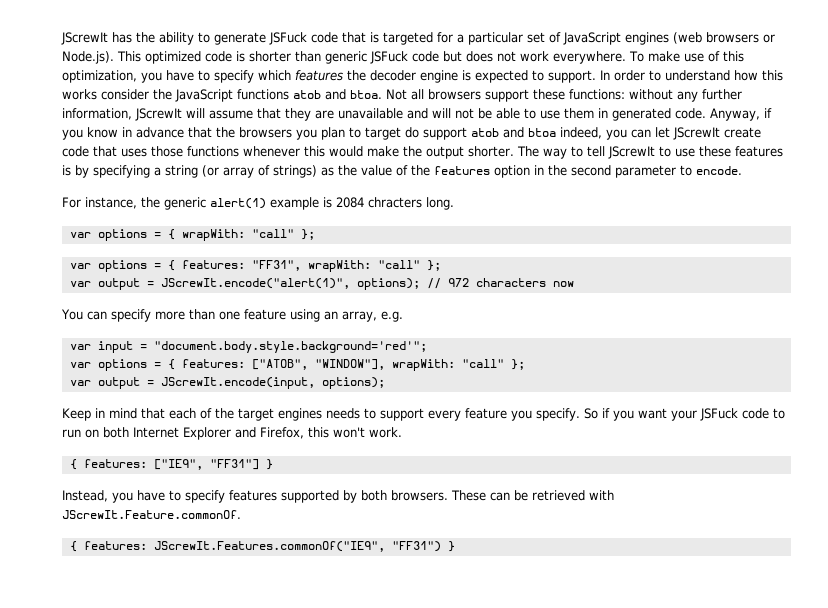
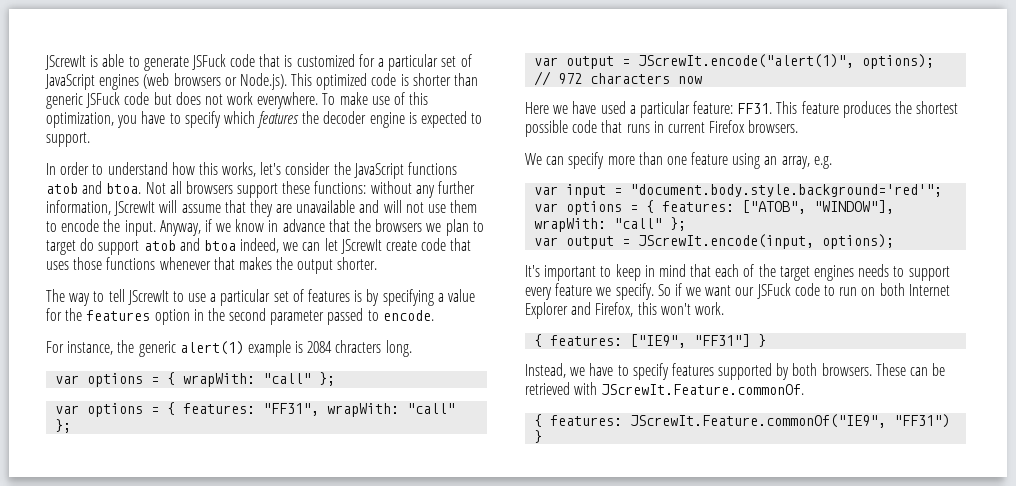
[61,32,194,45] JScrewIt has the ability -> [45,54,125,70] JScrewIt is able
[383,32,433,45] targeted -> [296,54,355,67] customized
(596, 76) none -> (90, 139) //
[62,89,97,100] works -> [222,162,282,177] works, let's
[478,108,706,121] be able to use them in generated code. -> [428,200,478,213] [46,219,156,236] use them to encode the input.
[62,129,83,140] you -> [216,223,232,232] we
[296,129,317,140] you -> [426,223,442,232] we
[606,129,627,140] you -> [283,242,299,251] we
[304,146,399,157] this would make -> [213,257,272,270] that makes
(514, 151) none -> (378, 263) //
[698,146,731,157] these -> [210,289,304,306] a particular set of
[165,165,408,178] string (or array of strings) as the value of -> [447,289,475,302] [46,308,62,321] value for
(676, 171) none -> [327,308,364,325] passed
[61,309,83,320] You -> [525,101,959,118] [525,120,799,137] [525,153,542,165] Here we have used a particular feature: FF31. This feature produces the shortest possible code that runs in current Firefox browsers. // We
[62,408,91,421] Keep -> [525,264,641,281] It's important to keep
[511,410,532,421] you -> [596,287,612,296] we
[612,408,697,421] you want your -> [686,285,755,296] we want our
[112,492,133,503] you -> [570,367,586,376] we
[153,541,385,552] JScrewIt.Features.commonOf("IE9", -> [630,414,887,428] JScrewIt.Feature.commonOf("IE9",

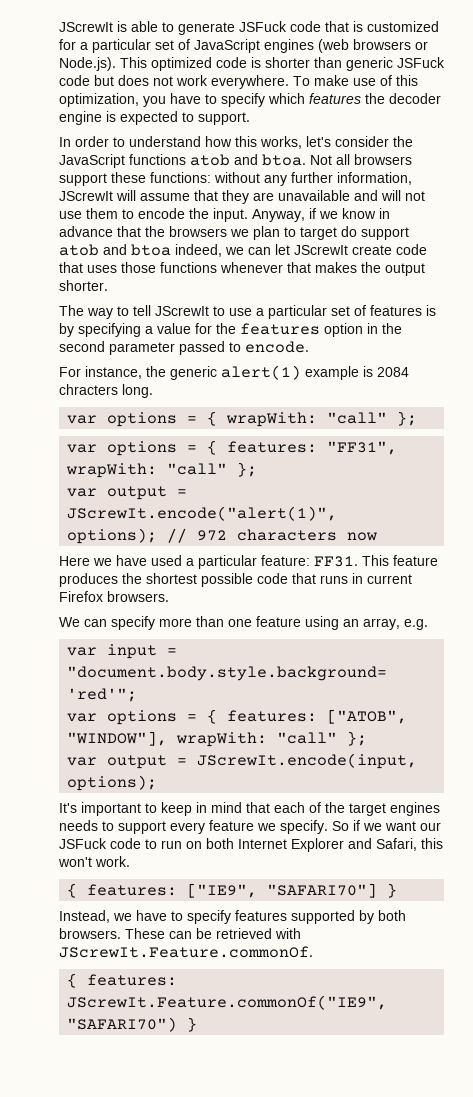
[595,302,634,317] Firefox, -> [376,838,417,851] Safari,
[694,334,751,347] "FF31"] -> [267,883,378,898] "SAFARI70"]
[894,414,951,428] "FF31") -> [67,1017,178,1032] "SAFARI70")

